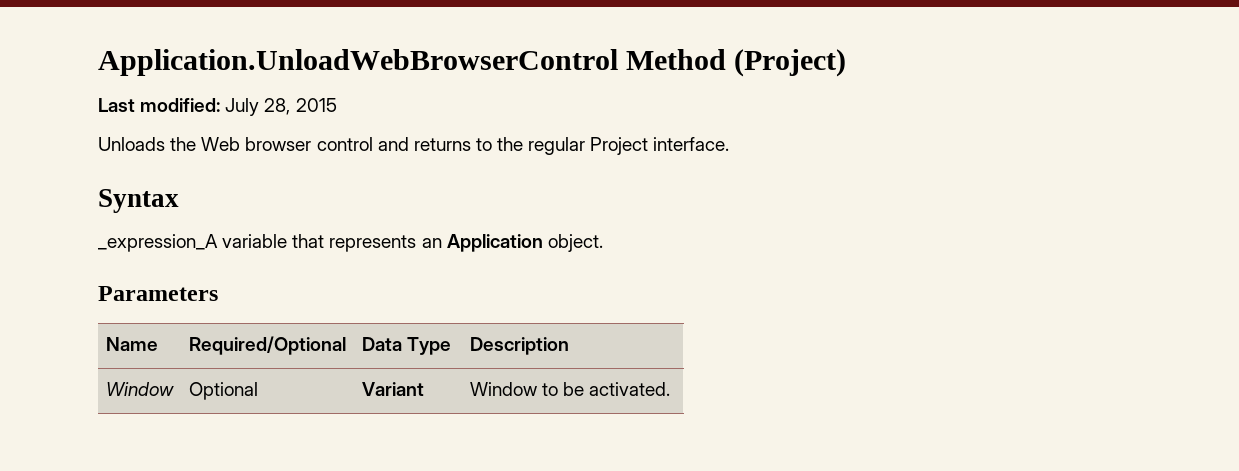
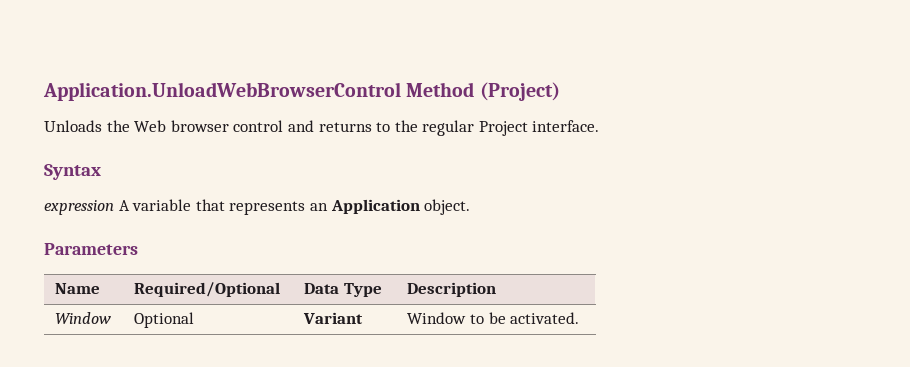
[98,98,337,116] // Last modified: July 28, 2015 -> (560, 91) none
[98,234,218,252] _expression_A -> [44,200,130,215] expression A

